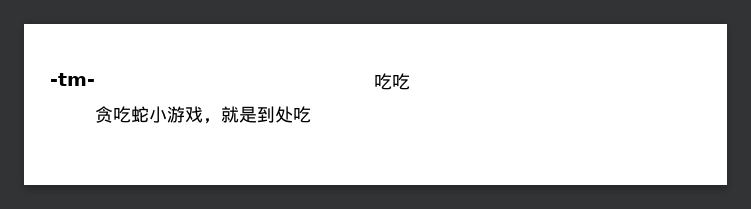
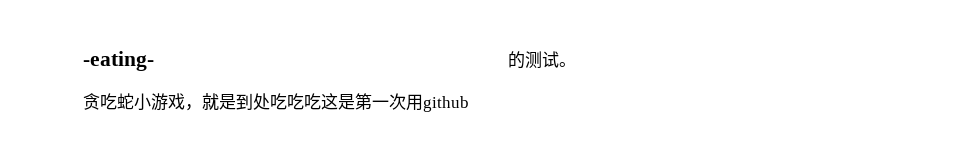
[50,73,95,86] -tm- -> [83,51,154,71] -eating-
(410, 81) none -> [321,93,469,112] [508,51,576,69] 这是第一次用github的测试。

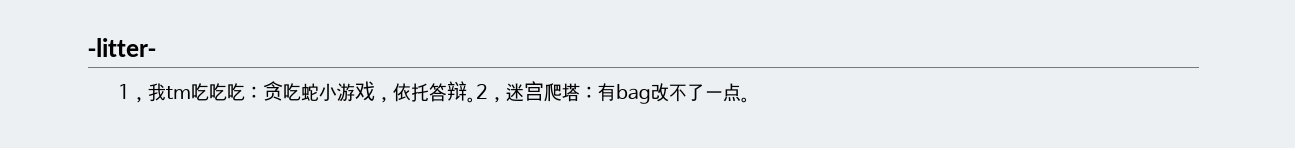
[83,51,154,71] [83,93,469,112] [508,51,559,69] -eating- // 贪吃蛇小游戏，就是到处吃吃吃这是第一次用github的测试 -> [88,38,156,57] [118,81,742,104] -litter- // 1，我tm吃吃吃：贪吃蛇小游戏，依托答辩。2，迷宫爬塔：有bag改不了一点

